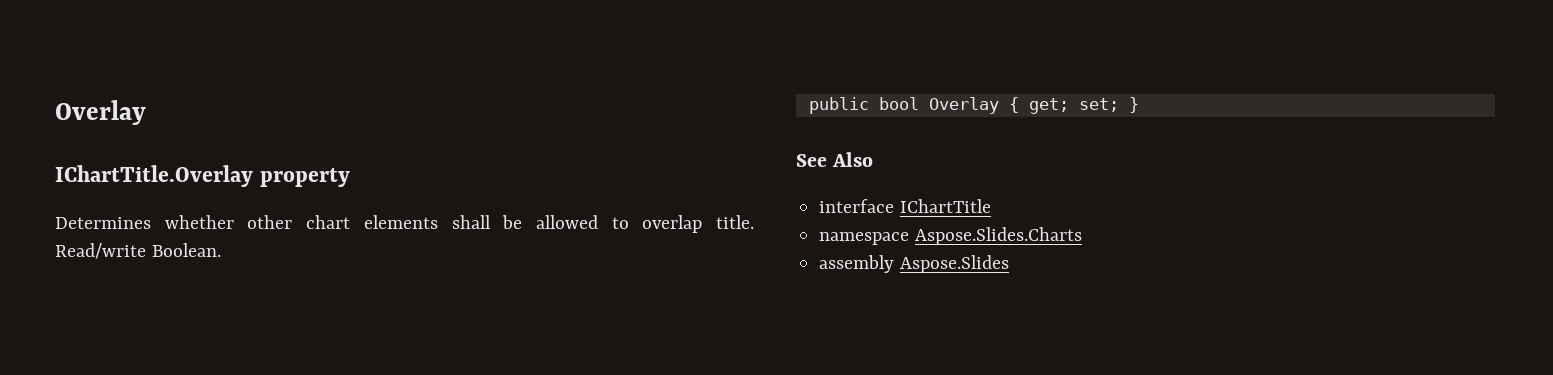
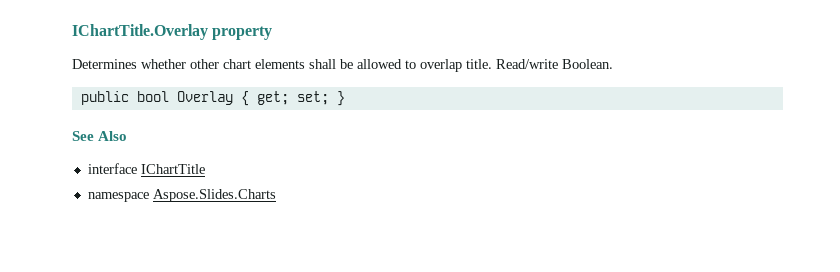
[55,100,146,125] Overlay // -> (72, 32) none
[819,255,1009,273] // assembly Aspose.Slides -> (276, 195) none

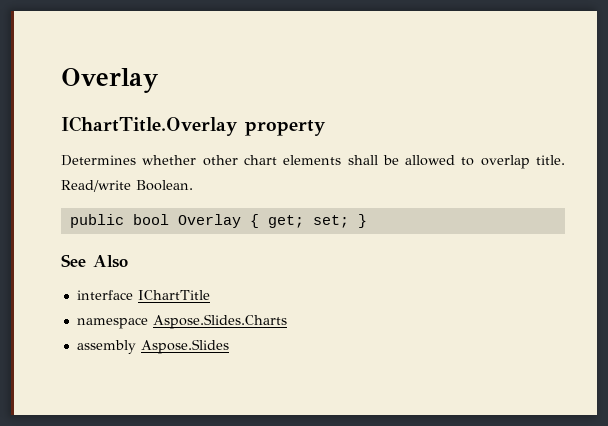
(72, 32) none -> [61,68,159,93] Overlay //
(276, 195) none -> [76,339,229,354] // assembly Aspose.Slides

